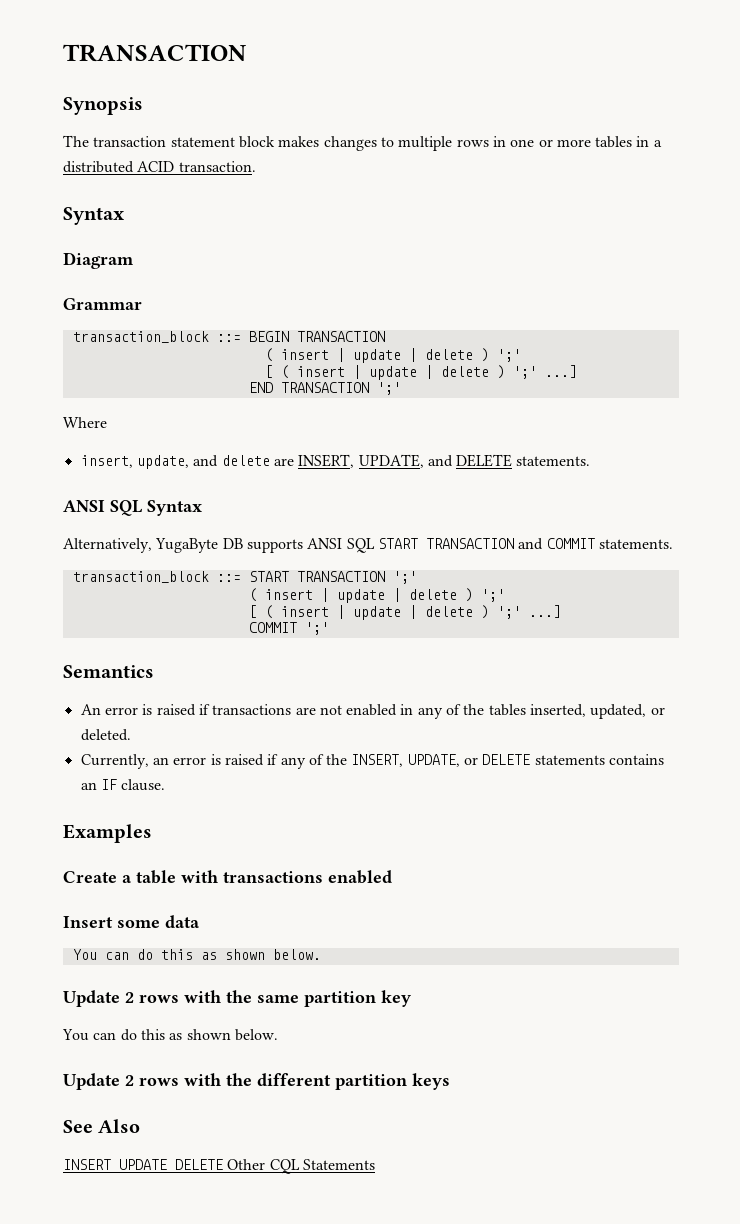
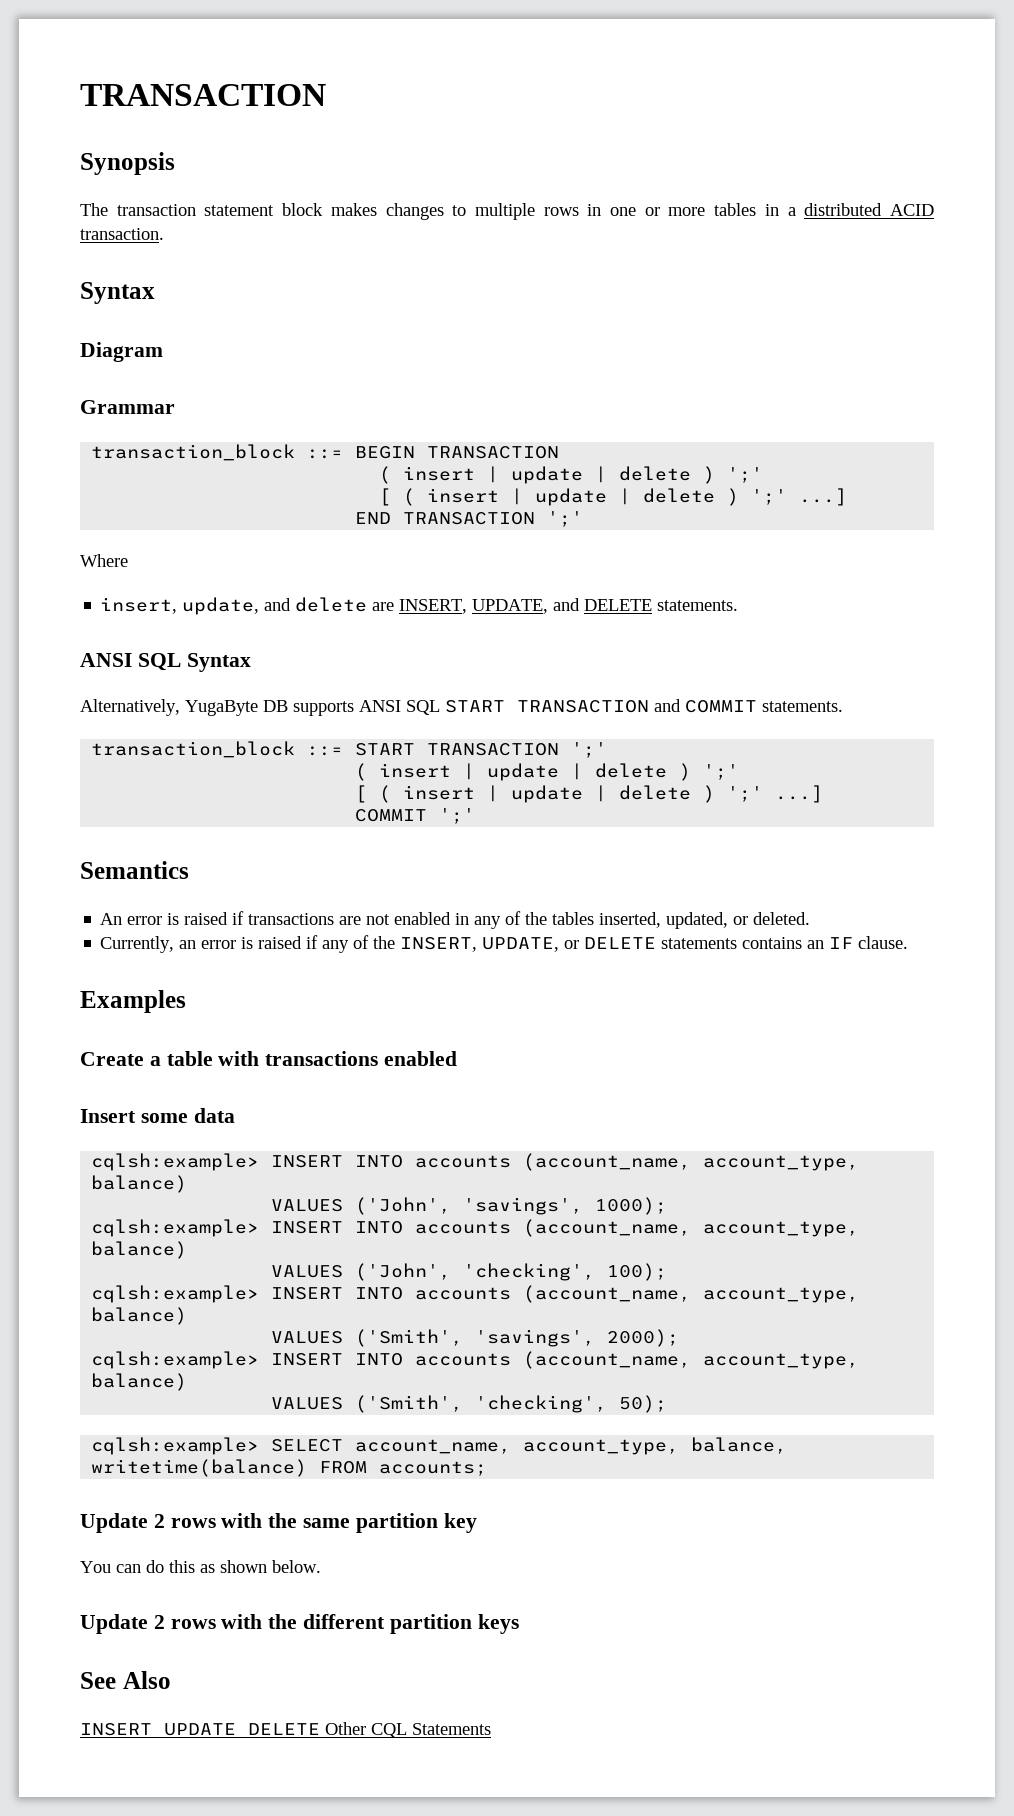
[72,949,321,960] You can do this as shown below. -> [91,1153,860,1171] [91,1175,188,1193] [271,1197,668,1215] [91,1219,860,1237] [91,1241,188,1259] [271,1263,668,1281] [91,1285,860,1303] [91,1307,188,1325] [271,1329,680,1347] [91,1351,860,1369] [91,1373,188,1391] [271,1395,668,1413] [91,1437,788,1455] [91,1459,488,1477] cqlsh:example> INSERT INTO accounts (account_name, account_type, balance) // VALUES ('John', 'savings', 1000); // cqlsh:example> INSERT INTO accounts (account_name, account_type, balance) // VALUES ('John', 'checking', 100); // cqlsh:example> INSERT INTO accounts (account_name, account_type, balance) // VALUES ('Smith', 'savings', 2000); // cqlsh:example> INSERT INTO accounts (account_name, account_type, balance) // VALUES ('Smith', 'checking', 50); // cqlsh:example> SELECT account_name, account_type, balance, writetime(balance) FROM accounts;

